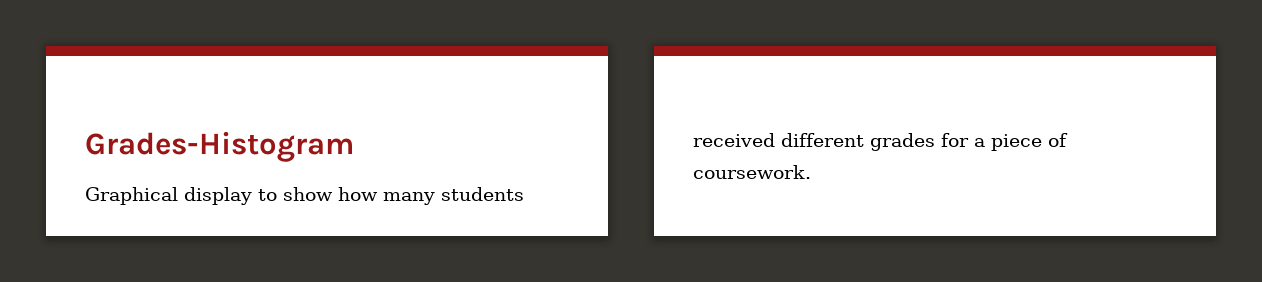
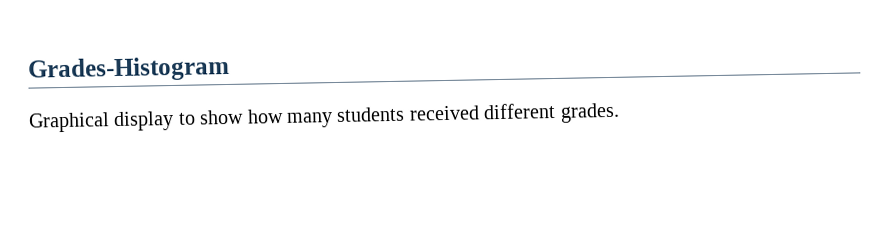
[870,133,1068,151] [693,165,811,179] grades for a piece of coursework. -> [559,102,620,123] grades.

